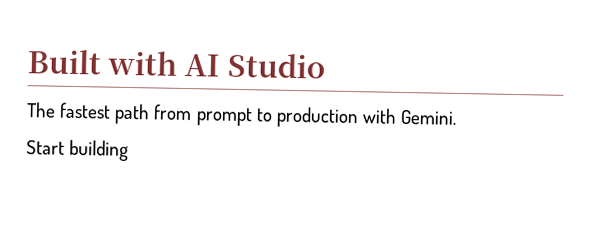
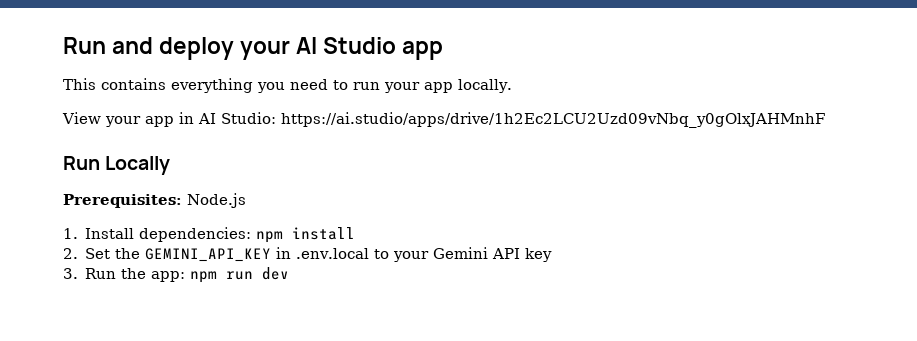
[27,48,326,79] [26,102,458,129] [26,139,130,161] Built with AI Studio // The fastest path from prompt to production with Gemini. // Start building -> [63,37,444,60] [63,78,512,93] [62,112,825,128] [63,156,171,175] [63,193,246,208] [63,227,356,243] [63,247,553,262] [63,267,290,283] Run and deploy your AI Studio app // This contains everything you need to run your app locally. // View your app in AI Studio: https://ai.studio/apps/drive/1h2Ec2LCU2Uzd09vNbq_y0gOlxJAHMnhF // Run Locally // Prerequisites: Node.js // 1. Install dependencies: npm install // 2. Set the GEMINI_API_KEY in .env.local to your Gemini API key // 3. Run the app: npm run dev

